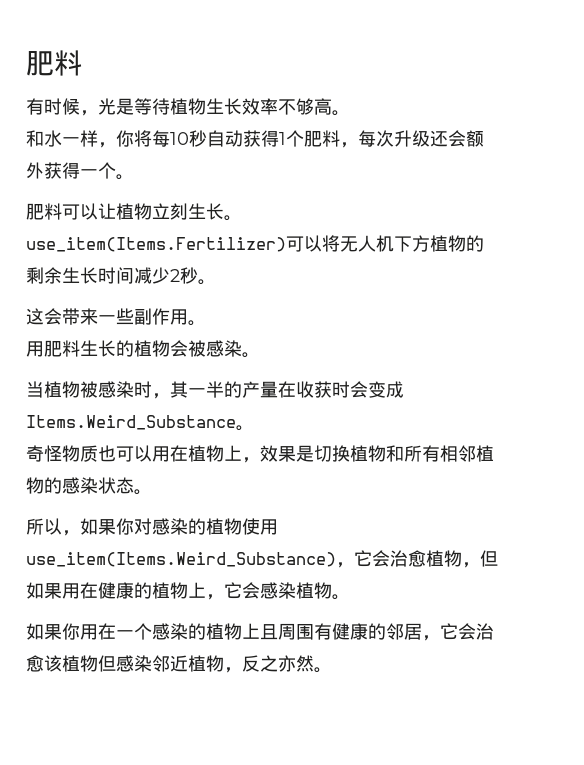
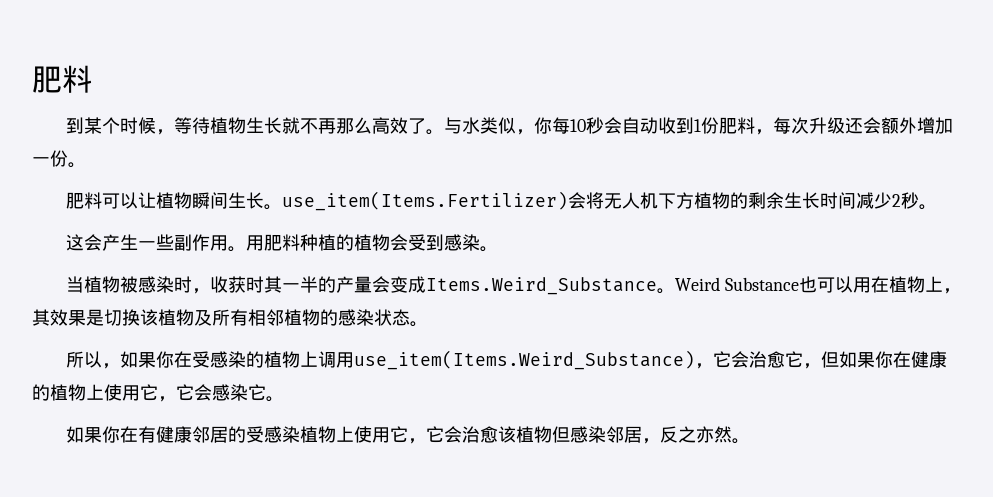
[26,98,350,116] [26,130,304,148] 有时候，光是等待植物生长效率不够高。 // 和水一样，你将每10秒自动获得1个 -> [65,117,719,135] 到某个时候，等待植物生长就不再那么高效了。与水类似，你每10秒会自动收到1份
[44,162,116,179] 获得一个 -> [916,117,953,134] [32,150,68,167] 增加一份
[152,203,188,220] 立刻 -> [191,192,228,209] 瞬间
[286,235,322,252] 可以 -> [567,192,586,209] 会
[62,308,98,325] 带来 -> [101,234,138,251] 产生
[26,340,116,357] // 用肥料生长 -> [245,234,336,251] 用肥料种植
[188,340,206,357] 被 -> [407,234,444,251] 受到
(170, 396) none -> [209,276,264,293] 收获时
[278,381,350,398] 在收获时 -> (372, 284) none
[26,445,98,462] // 奇怪物质 -> [674,277,799,291] Weird Substance
(260, 460) none -> [32,309,50,326] 其
[350,445,404,462] 植物和 -> [140,309,212,326] 该植物及
[134,518,260,535] 对感染的植物使 -> [173,351,336,368] 在受感染的植物上调
[426,550,462,567] 植物 -> [784,351,803,368] 它
[62,583,80,599] 用 -> [874,351,893,368] 你
(206, 590) none -> [104,384,158,401] 使用它
[296,582,332,599] 植物 -> [248,384,266,401] 它
[80,623,422,640] 用在一个感染的植物上且周围有健康的邻居 -> [119,426,408,443] 在有健康邻居的受感染植物上使用它
[170,655,224,672] 近植物 -> [623,426,642,443] 居

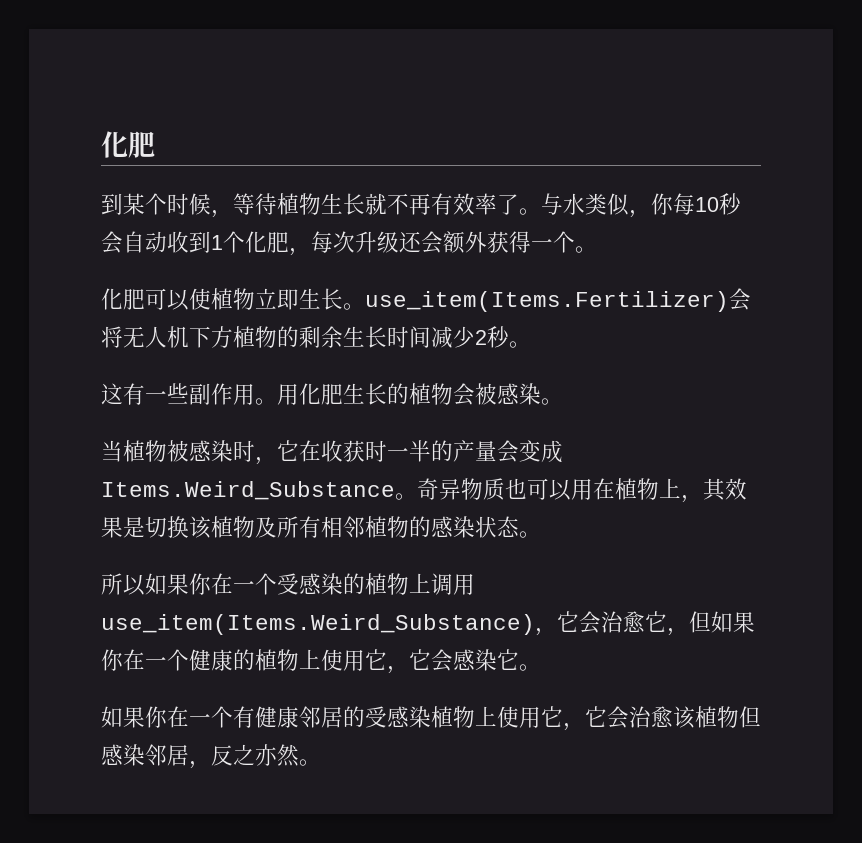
[32,65,92,93] 肥料 -> [101,131,155,158] 化肥
[335,117,408,134] 那么高效 -> [431,193,497,215] 有效率
[700,117,755,134] 份肥料 -> [223,231,289,253] 个化肥
[916,117,953,134] [32,150,86,168] [65,192,228,209] 增加一份。 // 肥料可以让植物瞬间 -> [487,231,597,253] [101,288,299,311] 获得一个。 // 化肥可以使植物立即
[83,234,138,251] 会产生 -> [123,383,145,405] 有
[263,234,336,251] 肥料种植 -> [299,383,387,405] 化肥生长
[407,234,444,251] 受到 -> [475,383,497,405] 被
[209,276,282,293] 收获时其 -> [277,440,387,462] 它在收获时
[674,277,799,291] Weird Substance -> [417,478,505,500] 奇异物质
[101,351,192,369] ，如果你在 -> [145,573,277,595] 如果你在一个
(911, 359) none -> [145,649,189,671] 一个
(138, 434) none -> [189,706,233,728] 一个

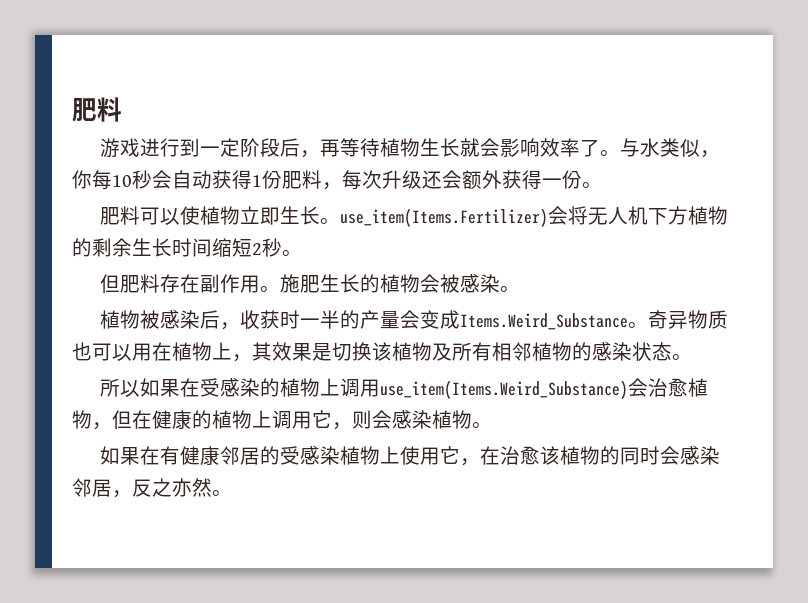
[101,131,155,158] [101,193,233,218] 化肥 // 到某个时候， -> [72,97,122,122] [100,138,341,158] 肥料 // 游戏进行到一定阶段后，再
[387,193,453,215] 不再有 -> [480,138,541,157] 会影响
[167,231,289,253] 收到1个化肥 -> [212,170,322,189] 获得1份肥料
[553,231,597,253] [101,288,145,310] 个。 // 化肥 -> [562,170,602,189] [100,206,141,225] 份。 // 肥料
[431,326,475,348] 减少 -> [212,238,252,257] 缩短
[101,383,189,405] 这有一些 -> [100,274,201,293] 但肥料存在
[277,383,321,405] 用化 -> [280,274,301,293] 施
[101,440,123,462] 当 -> (521, 289) none
[233,440,321,465] 时，它在 -> [200,310,241,330] 后，
[189,573,277,595] 你在一个 -> [180,378,201,397] 在
[535,611,755,636] [101,649,519,674] ，它会治愈它，但如果你在一个健康的植物上使用它，它会感染它 -> [628,378,709,397] [72,410,472,430] 会治愈植物，但在健康的植物上调用它，则会感染植物
[145,706,233,728] 你在一个 -> [140,446,161,465] 在
[585,706,629,729] 它会 -> [480,446,501,465] 在
[739,706,761,728] 但 -> [600,446,681,465] 的同时会

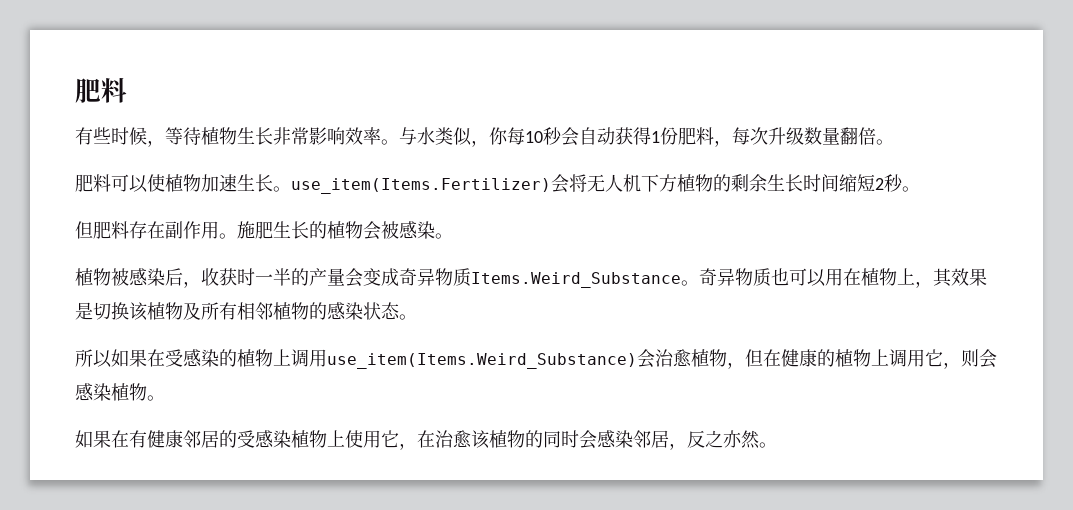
[100,138,341,158] 游戏进行到一定阶段后，再 -> [75,127,165,147] 有些时候，
[460,138,501,157] 就会 -> [273,127,309,145] 非常
[580,139,601,157] 了 -> (381, 136) none
[422,170,582,189] 还会额外获得一份 -> [804,127,876,145] 数量翻倍
[240,206,281,225] 立即 -> [201,174,237,192] 加速
(461, 319) none -> [399,268,471,287] 奇异物质

